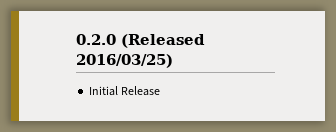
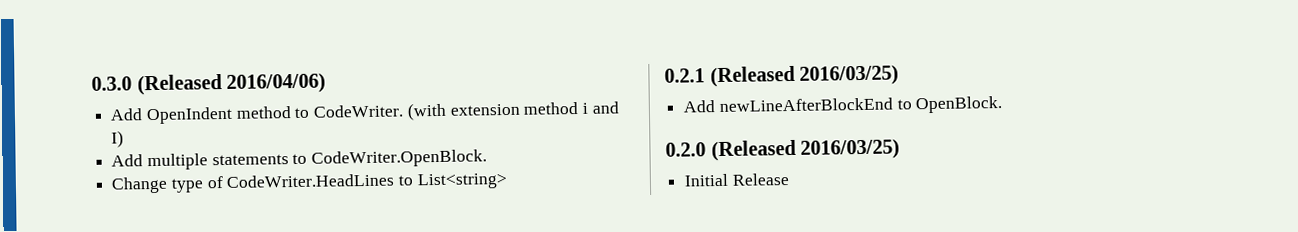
(76, 39) none -> [91,72,327,96] [110,101,619,125] [111,130,125,148] [111,149,488,171] [111,173,508,194] [664,64,900,88] [683,95,1003,114] 0.3.0 (Released 2016/04/06) // Add OpenIndent method to CodeWriter. (with extension method i and I) // Add multiple statements to CodeWriter.OpenBlock. // Change type of CodeWriter.HeadLines to List<string> // 0.2.1 (Released 2016/03/25) // Add newLineAfterBlockEnd to OpenBlock. //

